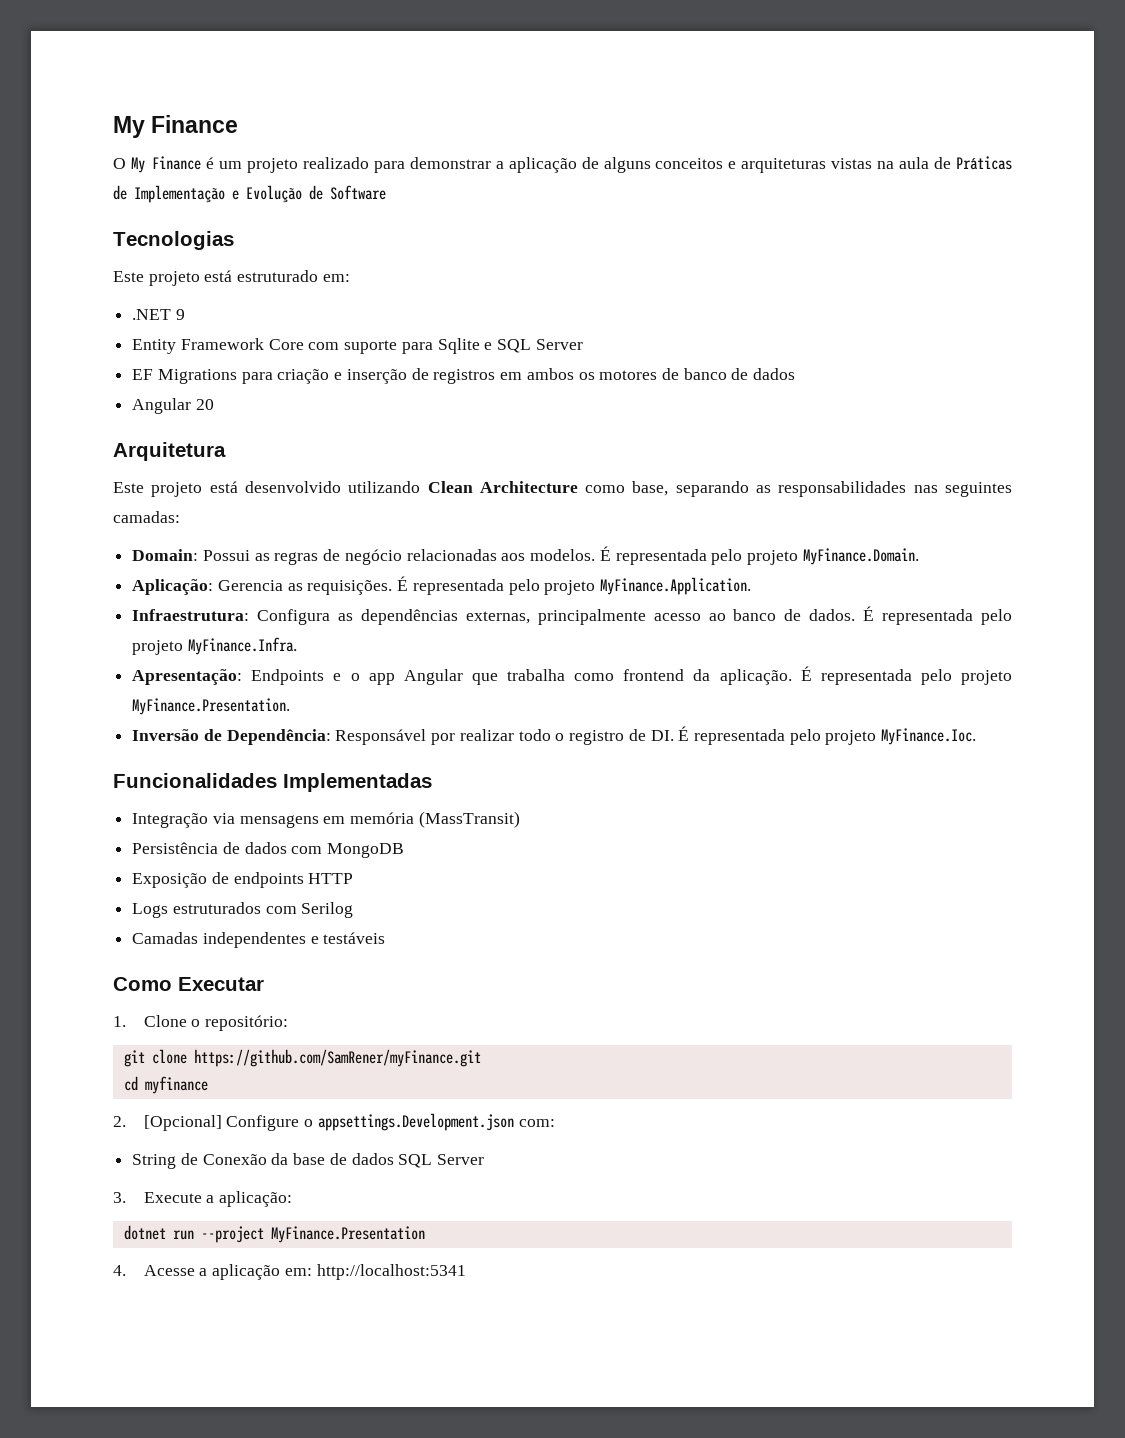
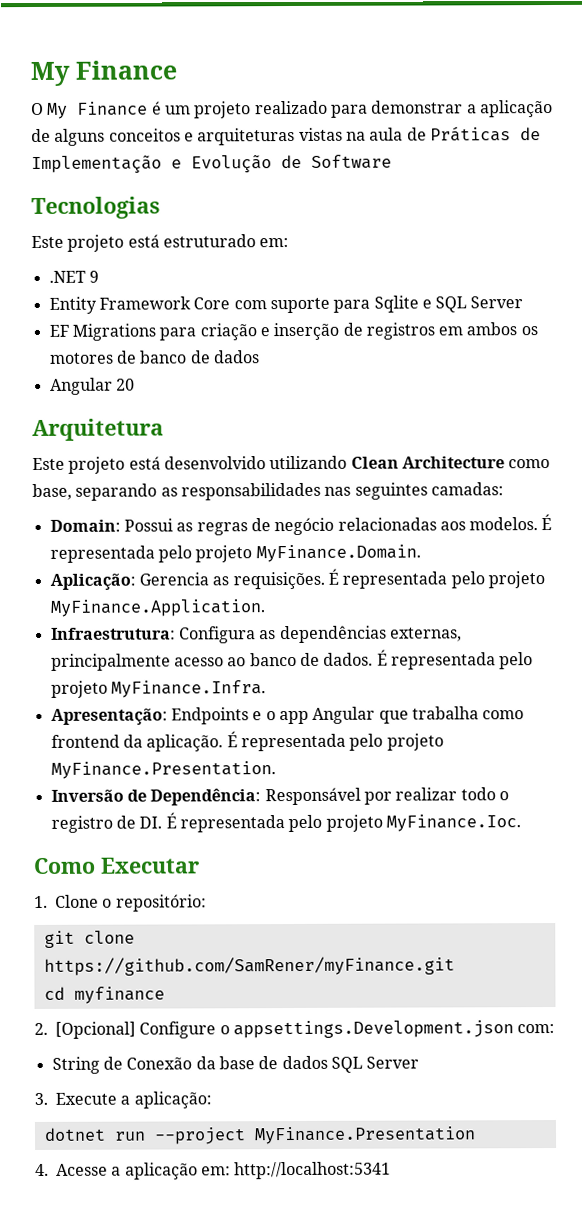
[113,773,432,792] [132,811,520,828] [132,842,405,858] [132,872,354,888] [132,902,354,918] [132,932,386,948] // Funcionalidades Implementadas // Integração via mensagens em memória (MassTransit) // Persistência de dados com MongoDB // Exposição de endpoints HTTP // Logs estruturados com Serilog // Camadas independentes e testáveis -> (521, 823) none

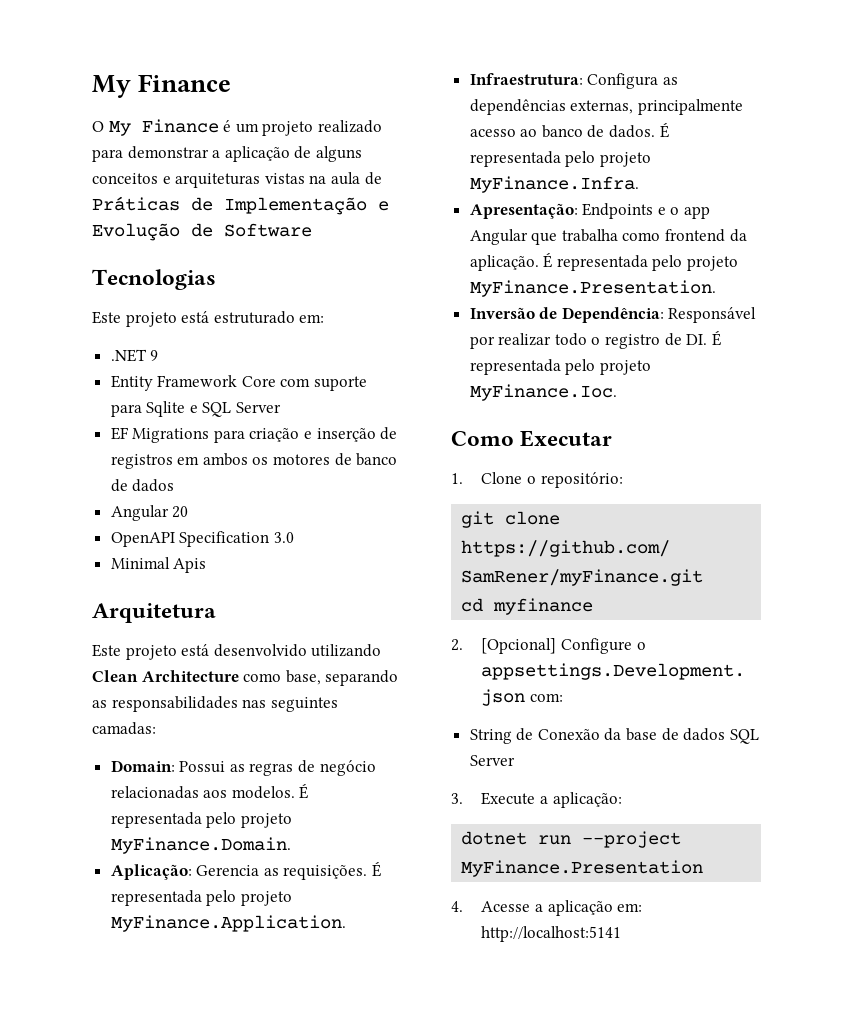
(135, 384) none -> [110,531,294,547] [110,557,207,573] // OpenAPI Specification 3.0 // Minimal Apis
[234,1161,392,1180] http://localhost:5341 -> [481,926,622,942] http://localhost:5141

